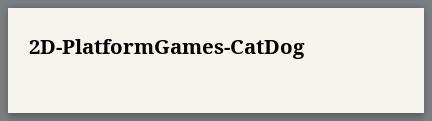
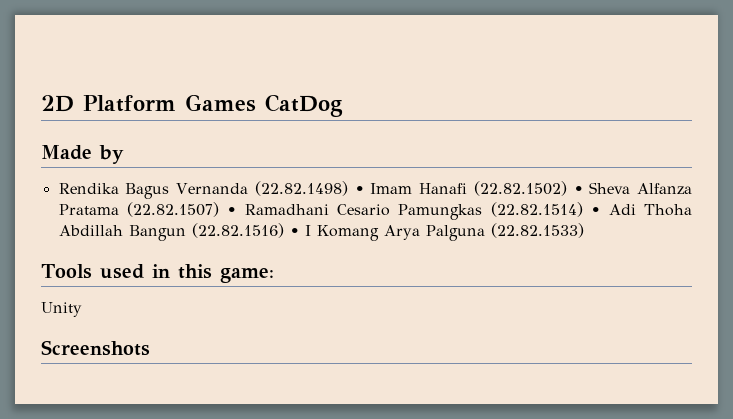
[29,39,305,59] 2D-PlatformGames-CatDog -> [41,94,343,117] [41,145,124,164] [58,181,692,199] [58,202,692,220] [58,223,584,241] [41,264,274,283] [41,302,82,317] [41,340,150,356] 2D Platform Games CatDog // Made by // Rendika Bagus Vernanda (22.82.1498) • Imam Hanafi (22.82.1502) • Sheva Alfanza Pratama (22.82.1507) • Ramadhani Cesario Pamungkas (22.82.1514) • Adi Thoha Abdillah Bangun (22.82.1516) • I Komang Arya Palguna (22.82.1533) // Tools used in this game: // Unity // Screenshots

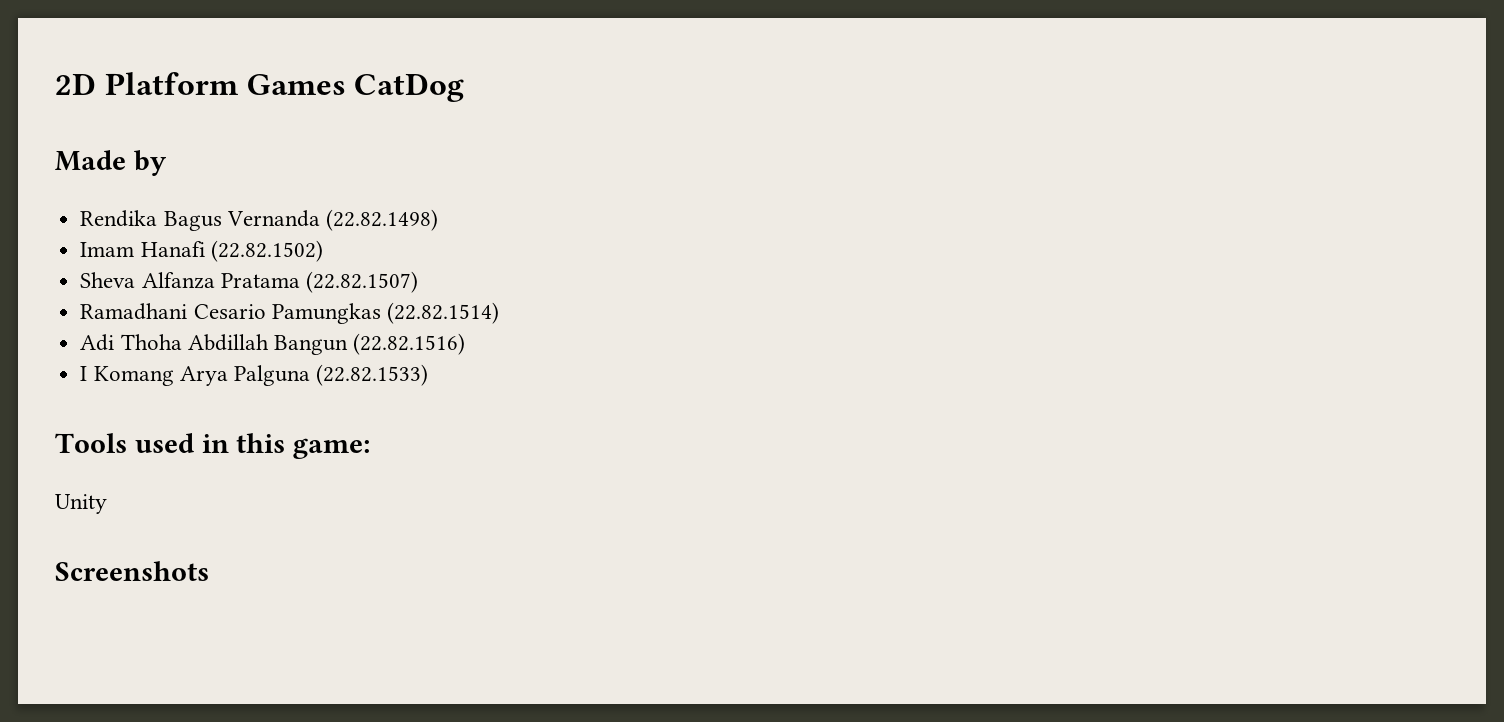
[354,186,364,194] • -> (438, 220) //
[573,186,583,194] • -> (323, 251) //
[227,207,237,215] • -> (418, 282) //
[591,207,601,215] • -> (499, 313) //
[289,228,299,236] • -> (466, 344) //

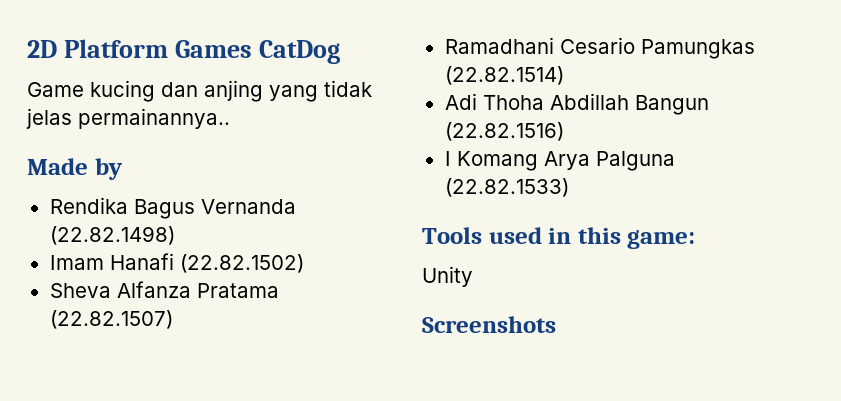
(465, 87) none -> [27,80,372,102] [26,108,230,129] // Game kucing dan anjing yang tidak jelas permainannya..

